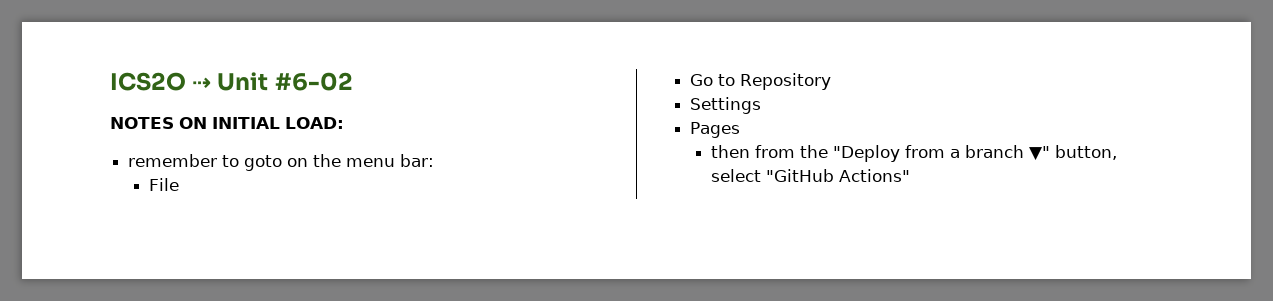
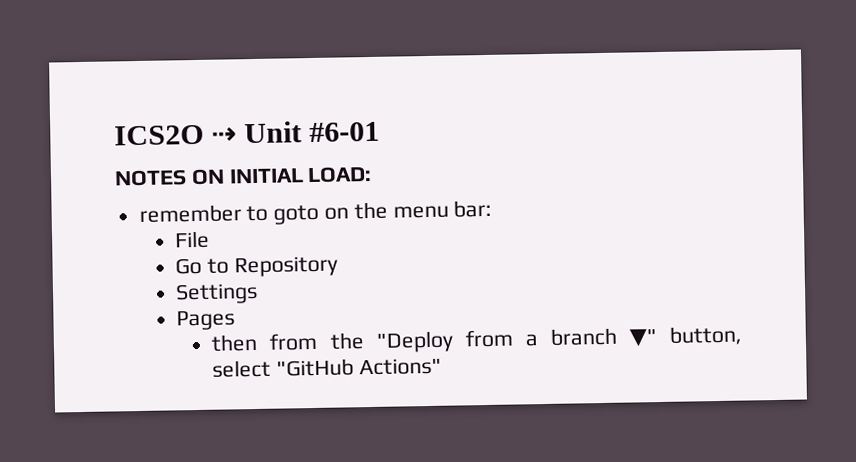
[274,72,353,91] #6-02 -> [309,121,381,143] #6-01

